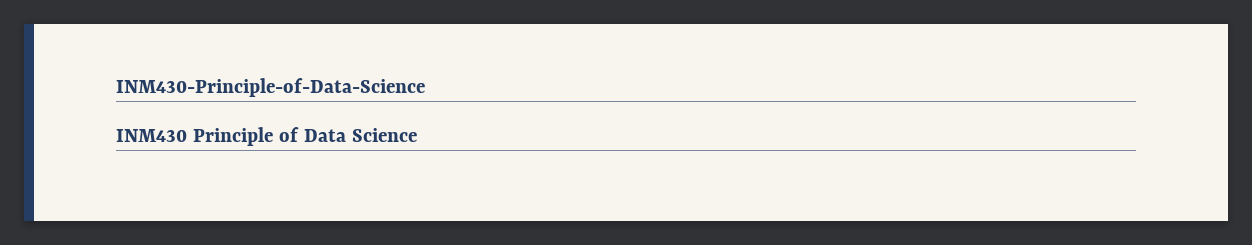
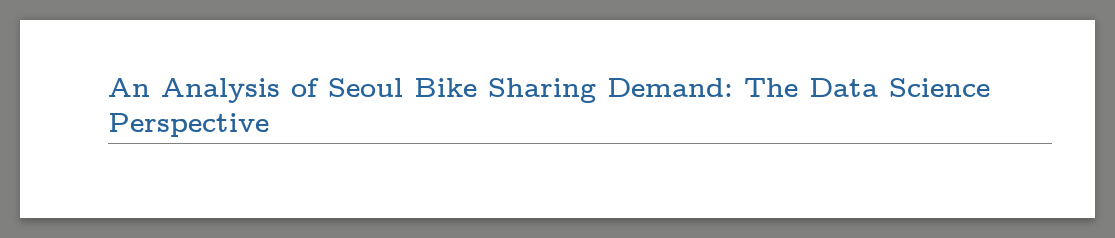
[116,78,425,97] [116,127,299,146] INM430-Principle-of-Data-Science // INM430 Principle of -> [108,78,798,103] An Analysis of Seoul Bike Sharing Demand: The
(417, 135) none -> [108,113,269,137] Perspective

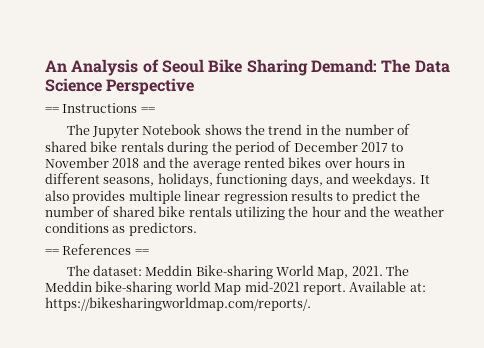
(269, 125) none -> [45,103,155,113] [66,124,410,139] [45,141,404,155] [45,157,406,171] [45,173,430,188] [45,190,420,204] [45,206,444,220] [45,222,197,236] [45,244,149,255] [66,265,410,279] [45,281,426,295] [45,297,311,311] // == Instructions == // The Jupyter Notebook shows the trend in the number of shared bike rentals during the period of December 2017 to November 2018 and the average rented bikes over hours in different seasons, holidays, functioning days, and weekdays. It also provides multiple linear regression results to predict the number of shared bike rentals utilizing the hour and the weather conditions as predictors. // == References == // The dataset: Meddin Bike-sharing World Map, 2021. The Meddin bike-sharing world Map mid-2021 report. Available at: https://bikesharingworldmap.com/reports/.

